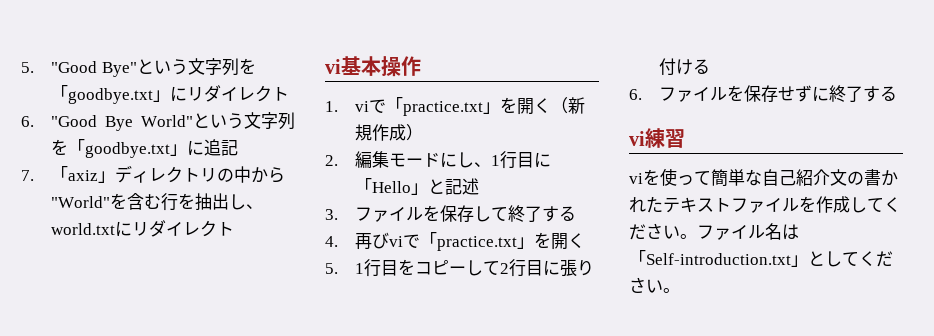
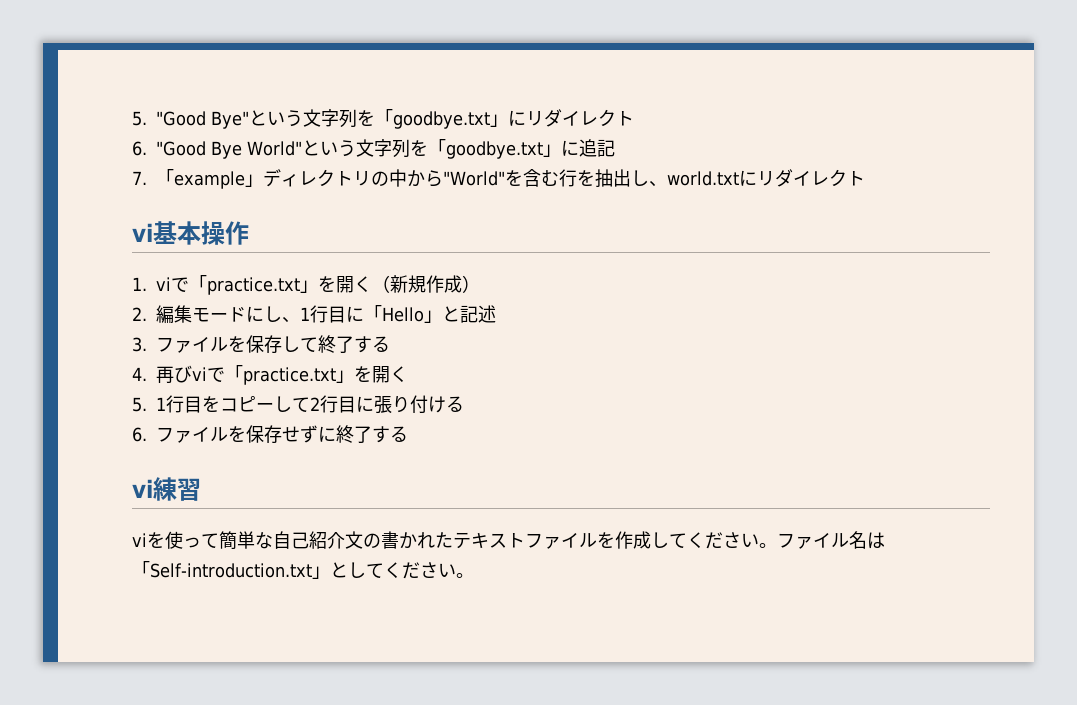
[68,170,99,181] axiz -> [174,171,245,189] example

